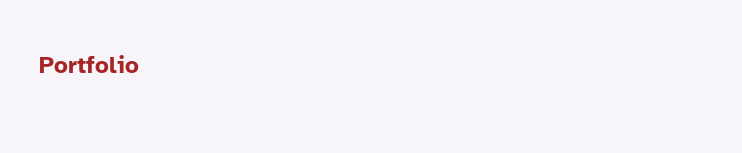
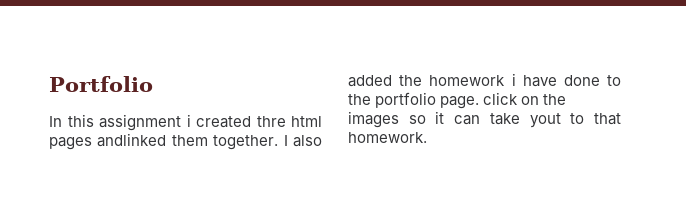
(139, 64) none -> [49,114,322,131] [49,133,322,150] [348,73,621,87] [348,92,567,109] [348,111,621,128] [348,132,427,143] // In this assignment i created thre html pages andlinked them together. I also added the homework i have done to the portfolio page. click on the images so it can take yout to that homework.

